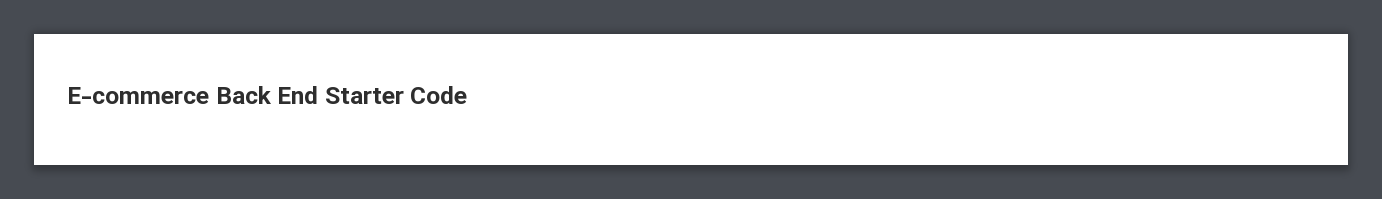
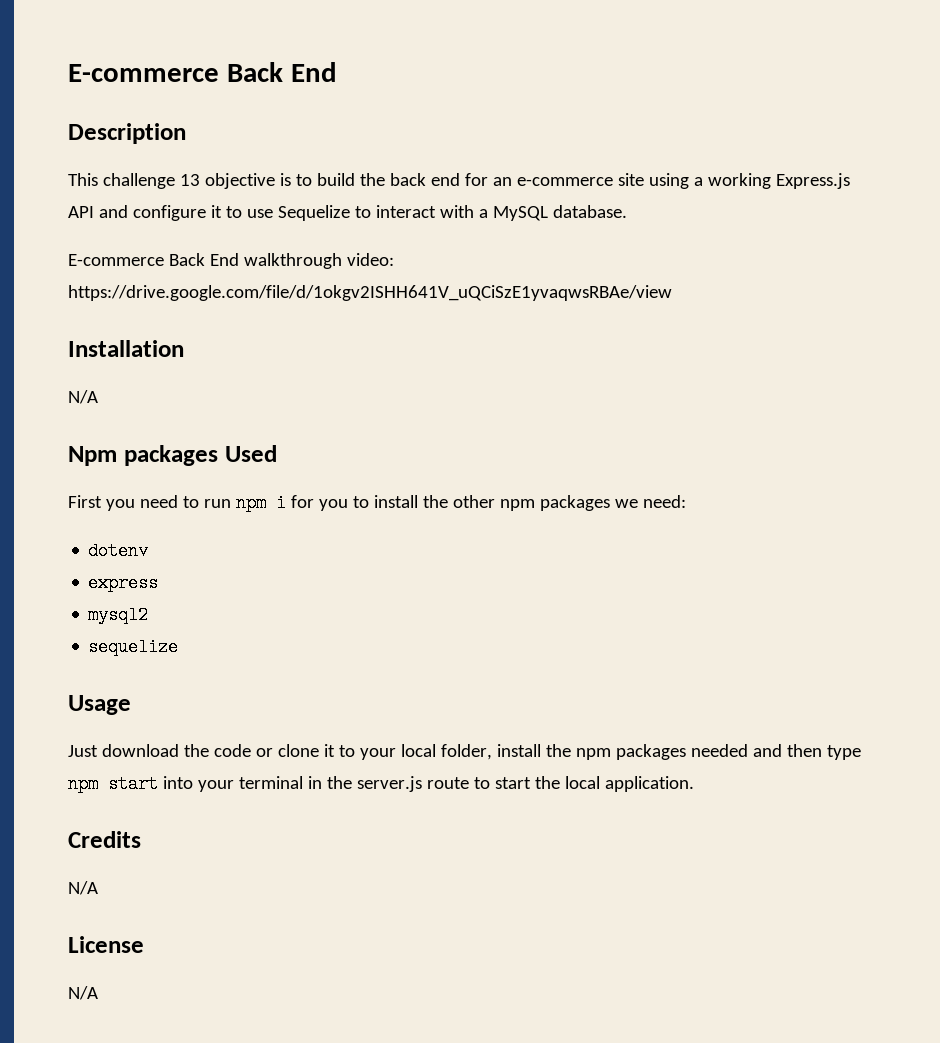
[67,86,468,104] E-commerce Back End Starter Code -> [68,62,337,82] [68,123,186,144] [68,173,850,189] [68,205,627,221] [68,253,394,269] [68,285,672,301] [68,340,184,357] [68,390,98,404] [68,445,277,466] [68,494,686,512] [88,542,149,560] [88,574,159,592] [88,606,149,624] [88,638,179,656] [68,695,131,715] [68,744,861,760] [68,775,694,793] [68,831,141,848] [68,881,98,895] [68,936,144,953] [68,986,98,1000] E-commerce Back End // Description // This challenge 13 objective is to build the back end for an e-commerce site using a working Express.js API and configure it to use Sequelize to interact with a MySQL database. // E-commerce Back End walkthrough video: https://drive.google.com/file/d/1okgv2ISHH641V_uQCiSzE1yvaqwsRBAe/view // Installation // N/A // Npm packages Used // First you need to run npm i for you to install the other npm packages we need: // dotenv // express // mysql2 // sequelize // Usage // Just download the code or clone it to your local folder, install the npm packages needed and then type npm start into your terminal in the server.js route to start the local application. // Credits // N/A // License // N/A

